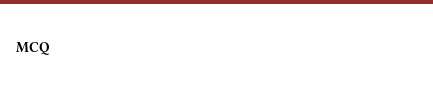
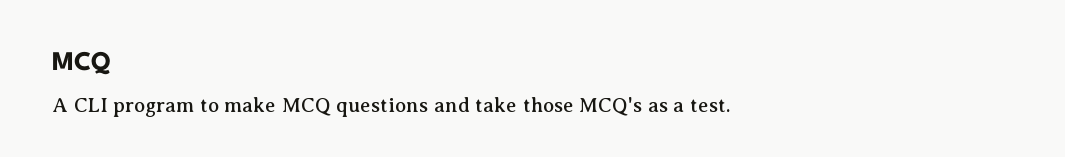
[16,42,50,55] MCQ -> [52,51,111,75] [52,97,730,117] MCQ // A CLI program to make MCQ questions and take those MCQ's as a test.

